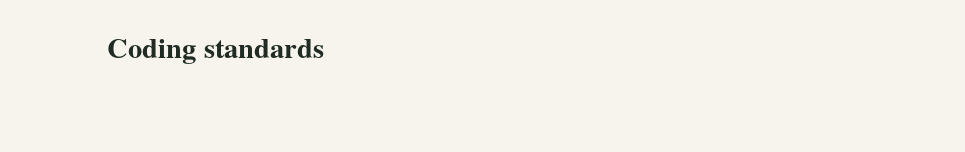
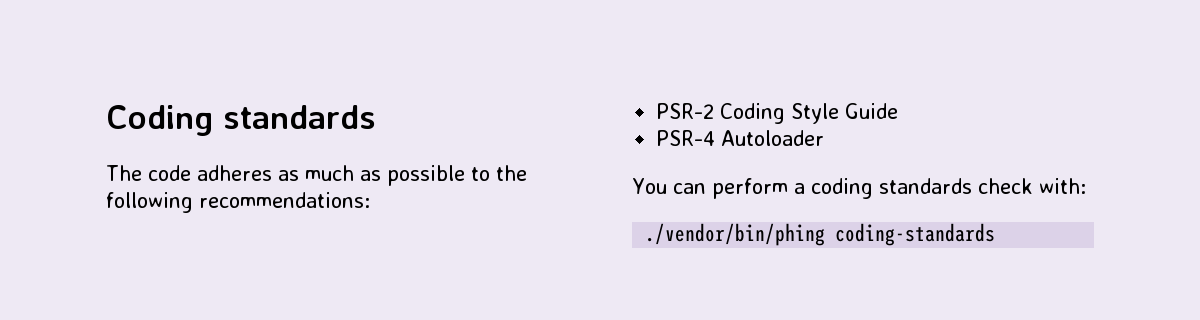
(324, 48) none -> [106,165,527,186] [106,192,370,213] [656,103,899,124] [656,130,825,146] [632,178,1086,199] [645,223,996,246] // The code adheres as much as possible to the following recommendations: // PSR-2 Coding Style Guide // PSR-4 Autoloader // You can perform a coding standards check with: // ./vendor/bin/phing coding-standards

